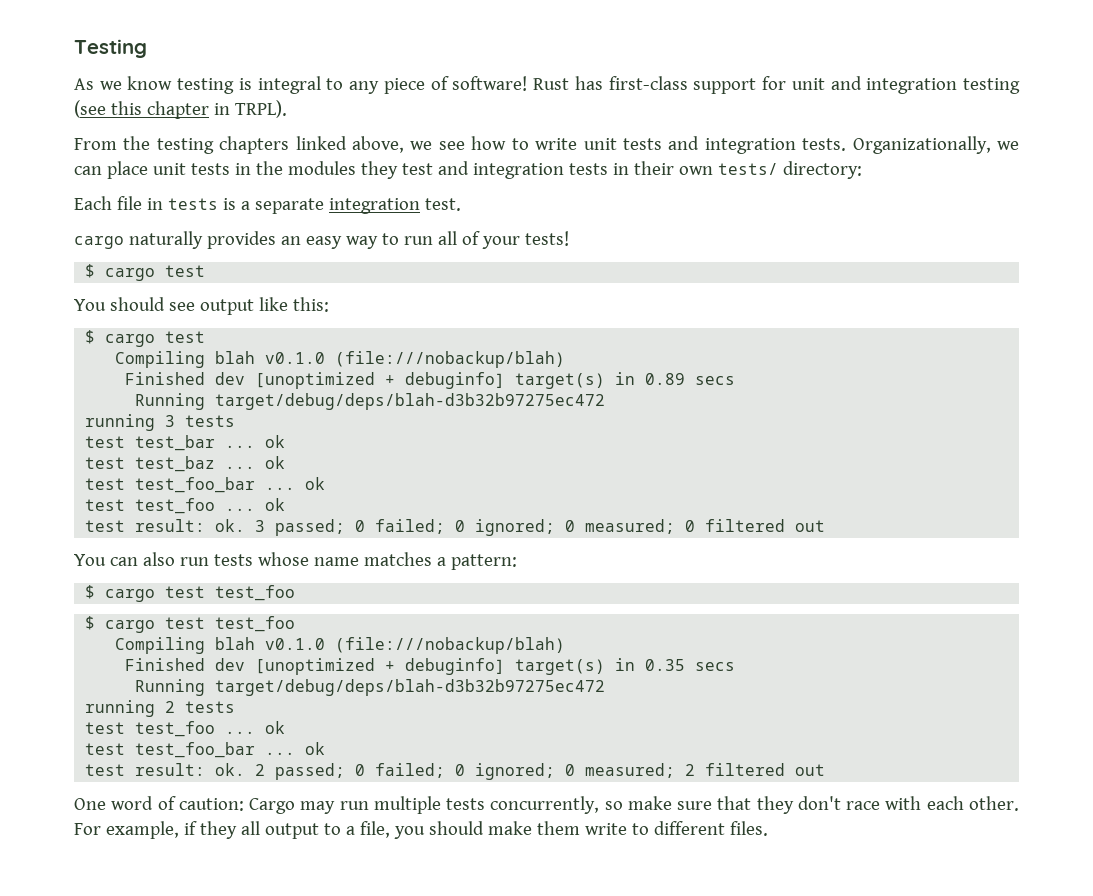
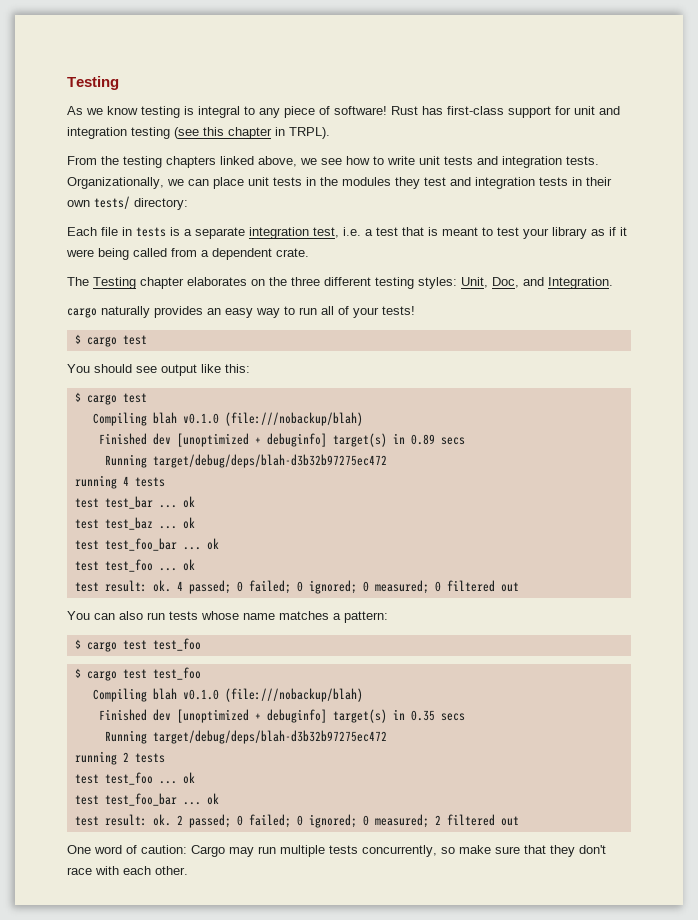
[424,198,461,211] test. -> [313,227,627,239] [66,248,309,260] [67,277,613,289] test, i.e. a test that is meant to test your library as if it were being called from a dependent crate. // The Testing chapter elaborates on the three different testing styles: Unit, Doc, and Integration.
[165,415,176,427] 3 -> [122,476,129,486] 4
[255,520,266,532] 3 -> [176,581,183,591] 4
[74,821,768,839] For example, if they all output to a file, you should make them write to different files. -> (188, 870) none

